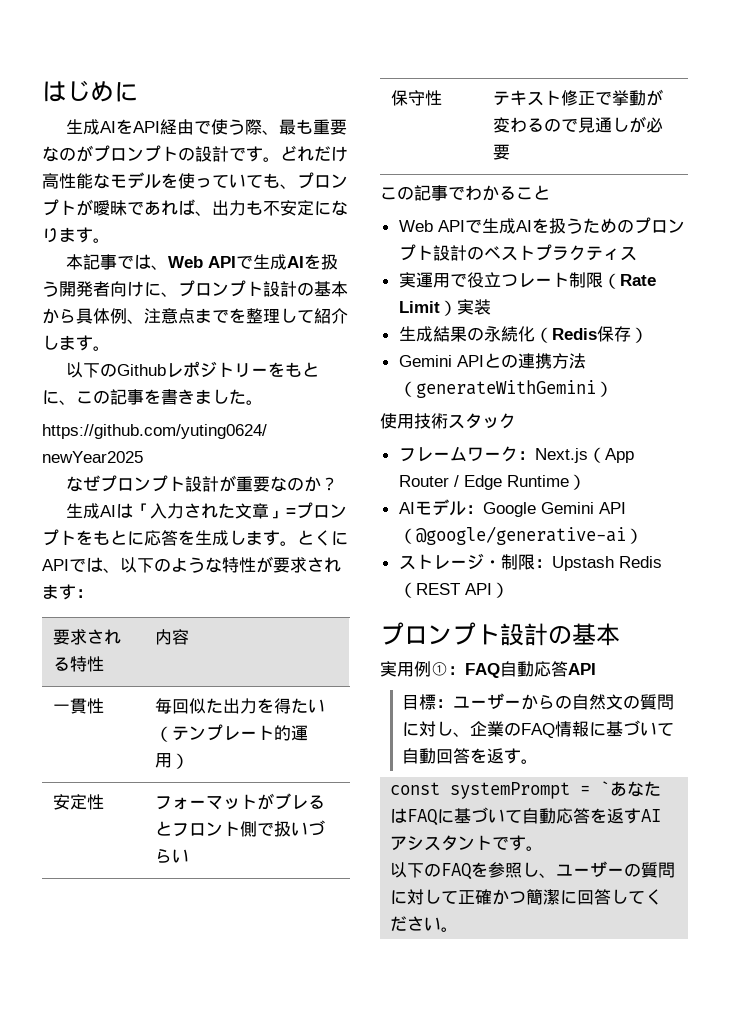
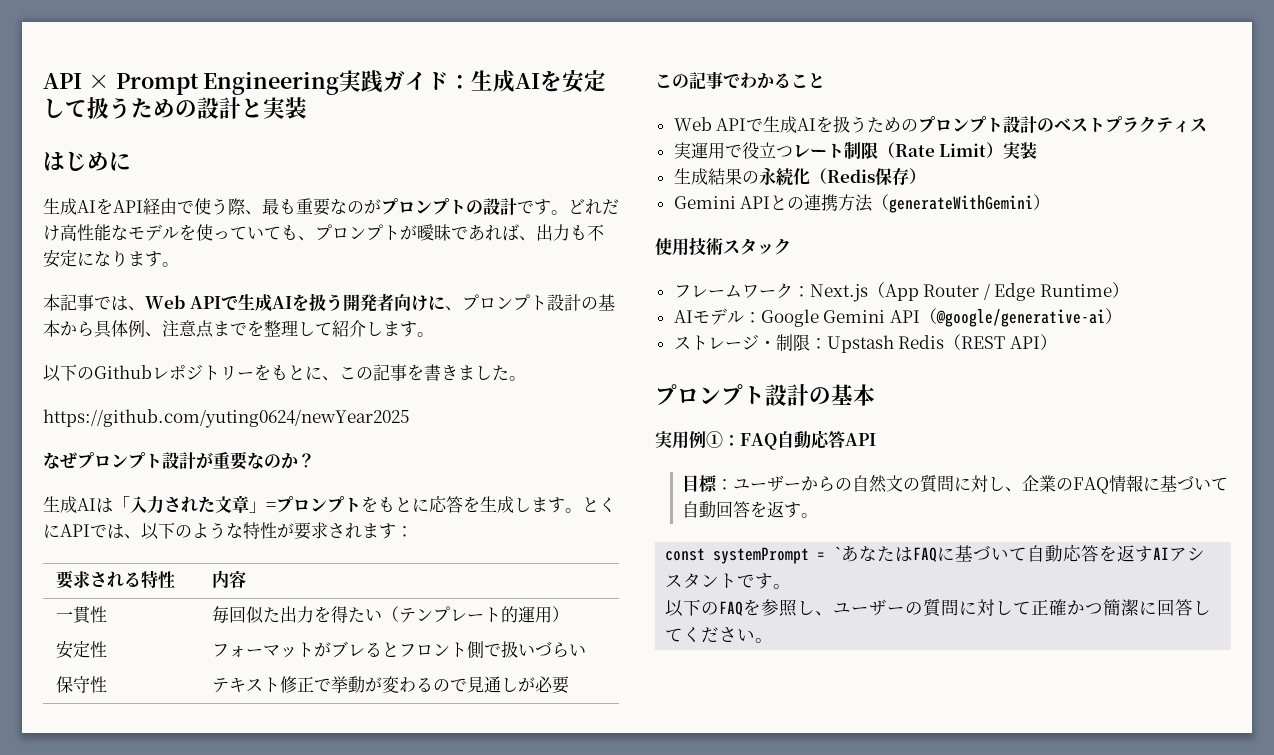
(42, 91) none -> [43,70,607,95] [43,97,307,119] API × Prompt Engineering実践ガイド：生成AIを安定して扱うための設計と実装 //

